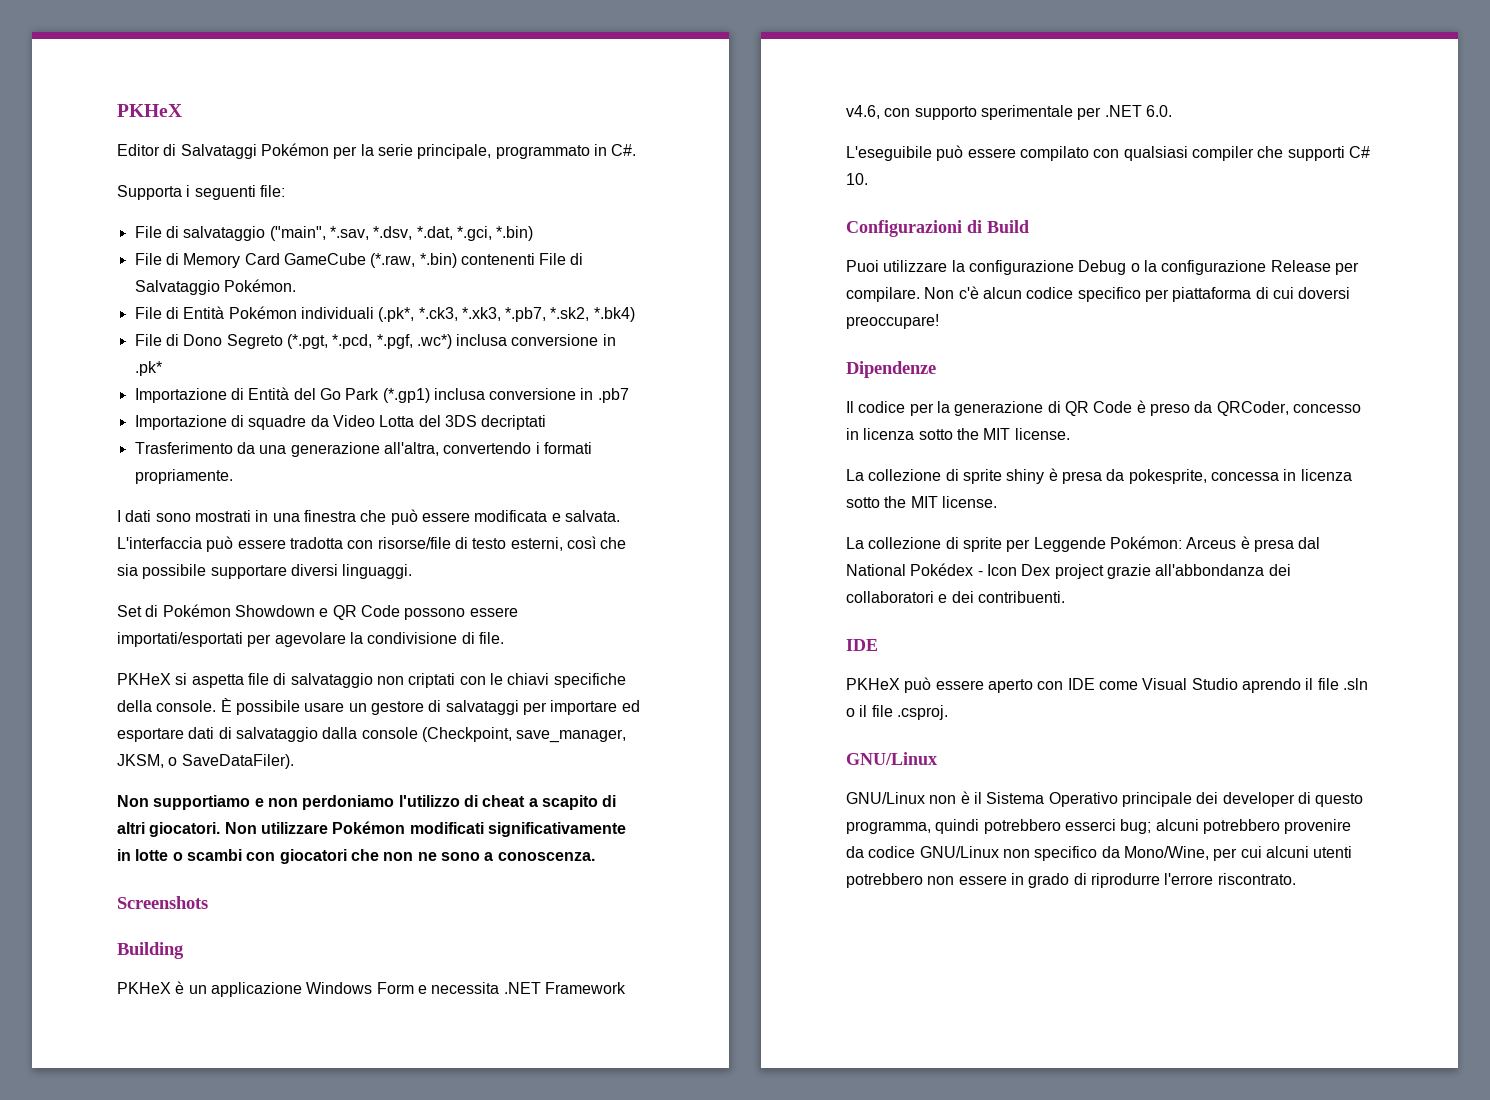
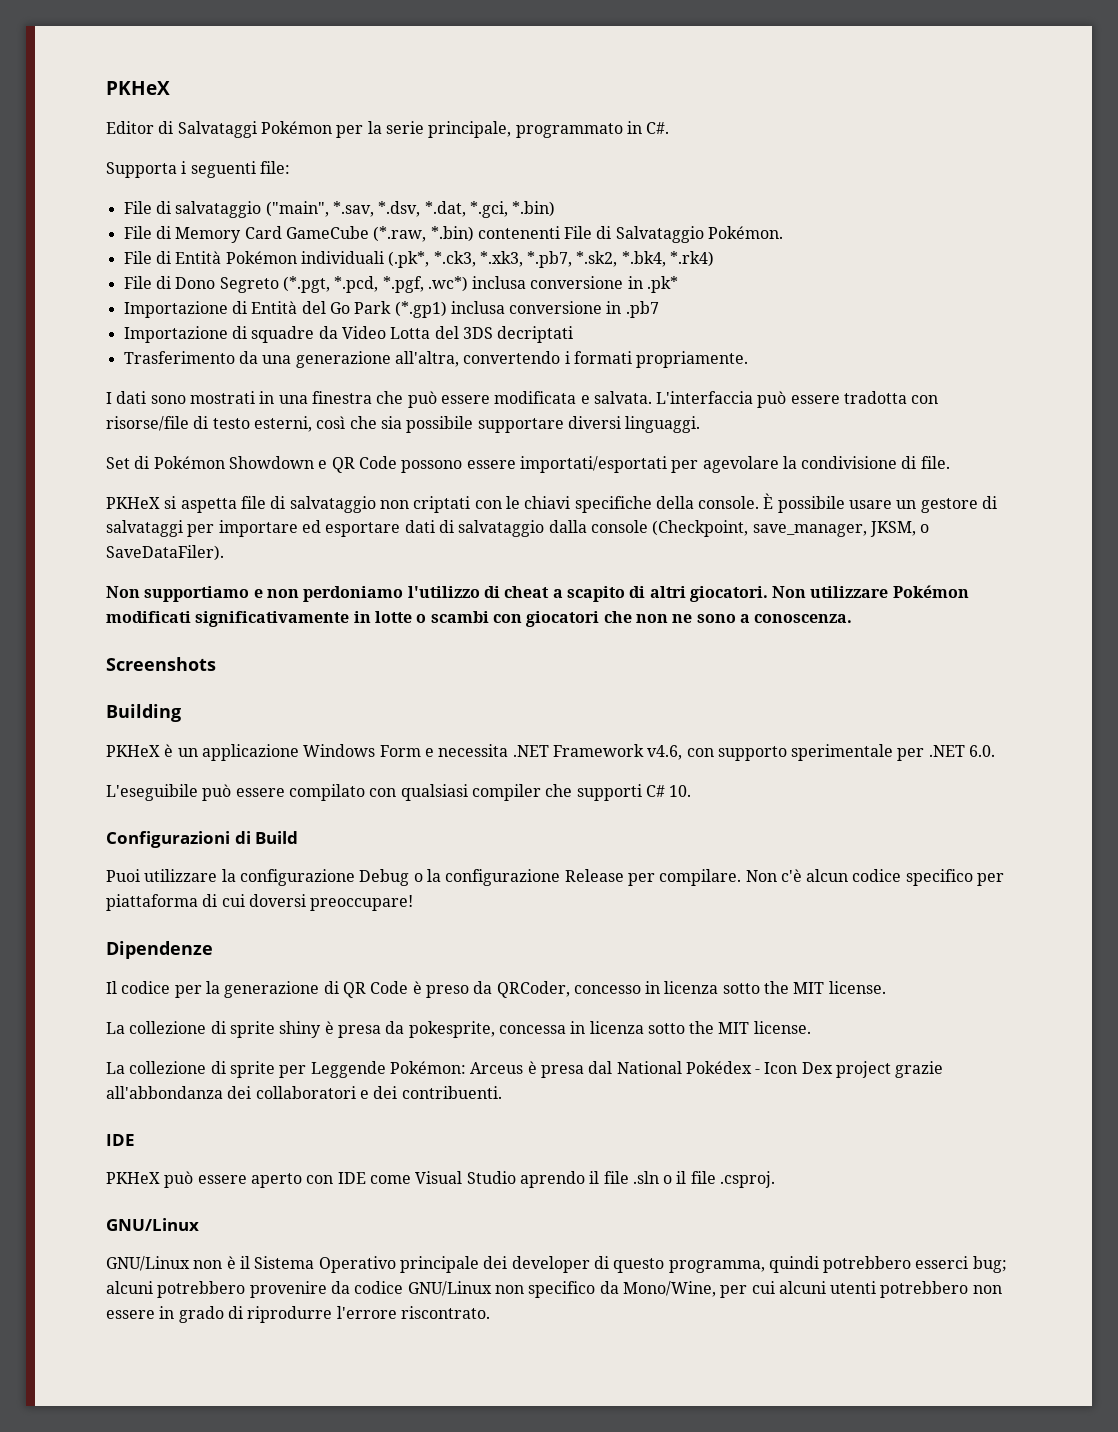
[593,307,635,322] *.bk4) -> [621,251,715,267] *.bk4, *.rk4)

